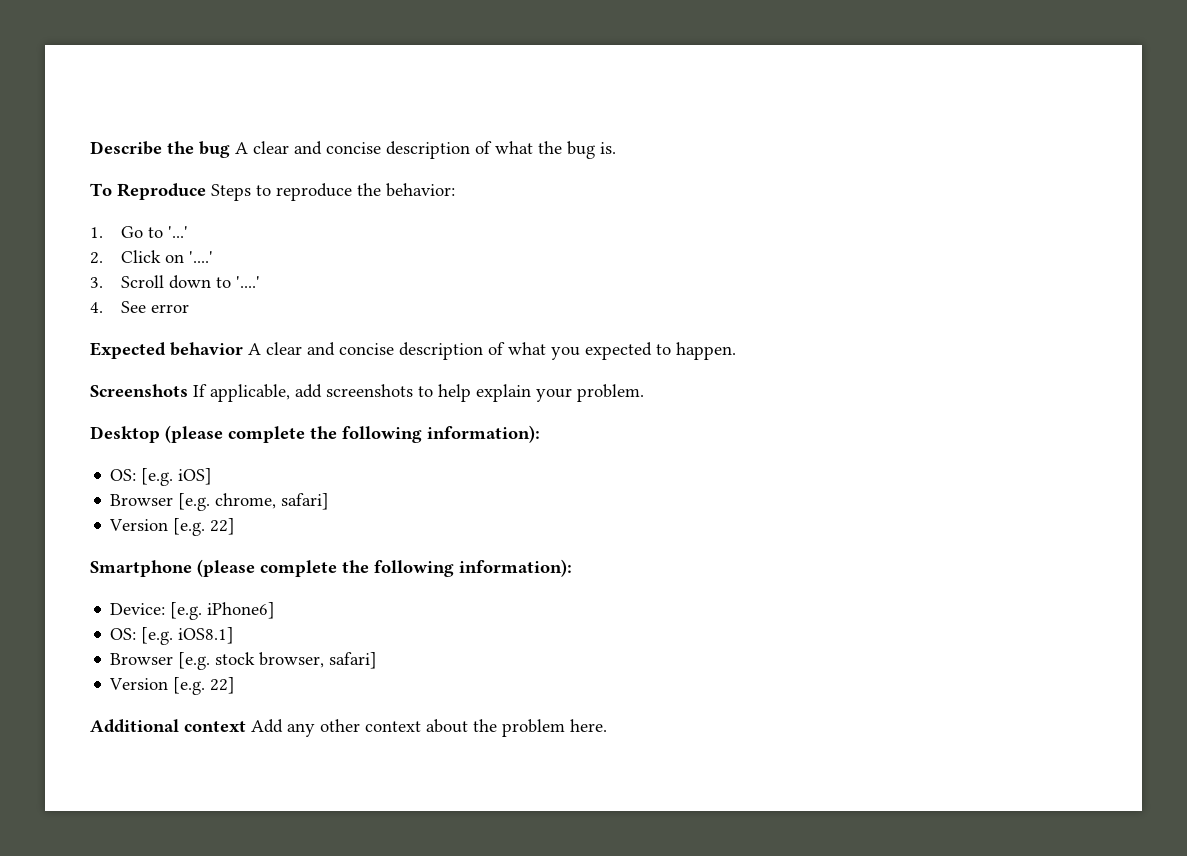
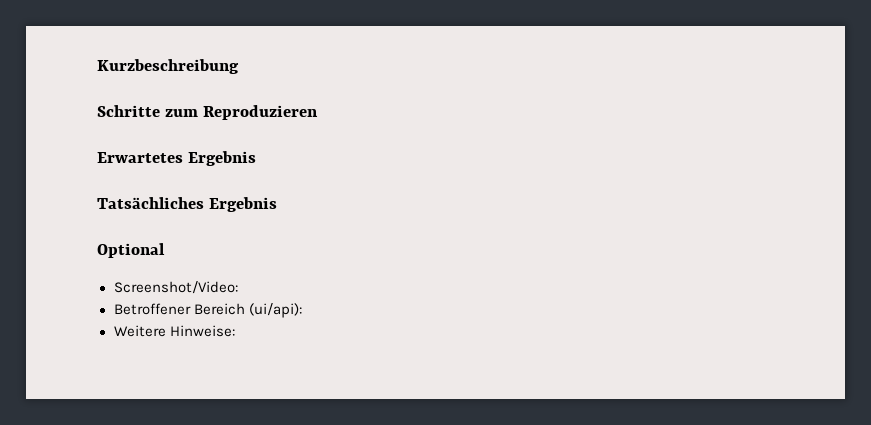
[90,141,616,159] [90,183,455,201] [90,226,188,238] [90,250,213,264] [90,275,260,289] [90,301,189,313] [90,342,736,360] [90,384,644,402] [90,425,540,443] [110,468,213,486] [110,493,330,511] [109,518,236,536] [90,559,572,577] [110,602,276,620] [110,627,235,645] [110,652,378,670] [109,677,236,695] [90,719,607,737] Describe the bug A clear and concise description of what the bug is. // To Reproduce Steps to reproduce the behavior: // 1. Go to '...' // 2. Click on '....' // 3. Scroll down to '....' // 4. See error // Expected behavior A clear and concise description of what you expected to happen. // Screenshots If applicable, add screenshots to help explain your problem. // Desktop (please complete the following information): // OS: [e.g. iOS] // Browser [e.g. chrome, safari] // Version [e.g. 22] // Smartphone (please complete the following information): // Device: [e.g. iPhone6] // OS: [e.g. iOS8.1] // Browser [e.g. stock browser, safari] // Version [e.g. 22] // Additional context Add any other context about the problem here. -> [97,59,239,74] [97,105,318,120] [97,151,256,166] [97,197,277,212] [97,243,165,258] [113,281,238,294] [113,303,302,318] [113,325,235,337] Kurzbeschreibung // Schritte zum Reproduzieren // Erwartetes Ergebnis // Tatsächliches Ergebnis // Optional // Screenshot/Video: // Betroffener Bereich (ui/api): // Weitere Hinweise:

